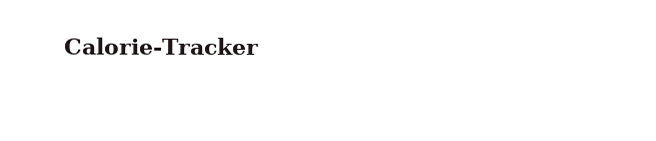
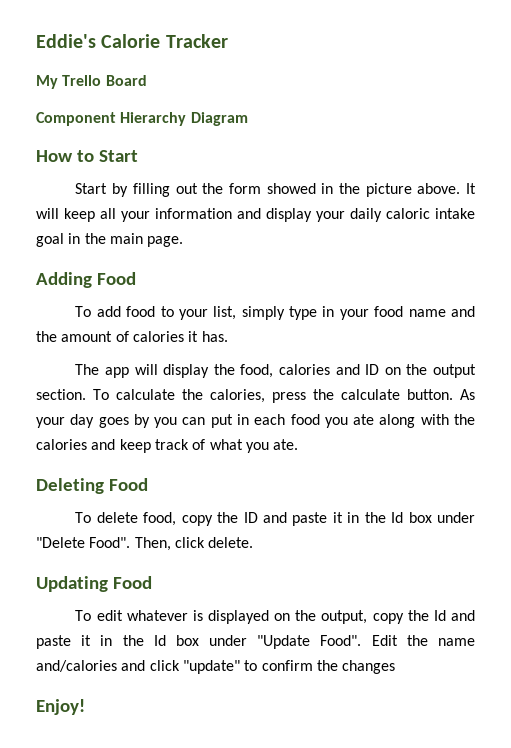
[64,37,259,55] Calorie-Tracker -> [36,34,228,48] [36,75,147,89] [36,112,248,126] [36,150,138,162] [75,183,477,197] [36,208,475,222] [36,233,184,247] [36,272,136,288] [75,306,475,320] [36,331,228,342] [75,364,476,378] [36,389,475,403] [36,414,475,428] [36,439,299,453] [36,478,148,494] [75,512,475,526] [36,537,254,551] [36,576,152,592] [75,610,475,624] [36,635,476,649] [36,660,396,674] [36,699,85,715] Eddie's Calorie Tracker // My Trello Board // Component Hierarchy Diagram // How to Start // Start by filling out the form showed in the picture above. It will keep all your information and display your daily caloric intake goal in the main page. // Adding Food // To add food to your list, simply type in your food name and the amount of calories it has. // The app will display the food, calories and ID on the output section. To calculate the calories, press the calculate button. As your day goes by you can put in each food you ate along with the calories and keep track of what you ate. // Deleting Food // To delete food, copy the ID and paste it in the Id box under "Delete Food". Then, click delete. // Updating Food // To edit whatever is displayed on the output, copy the Id and paste it in the Id box under "Update Food". Edit the name and/calories and click "update" to confirm the changes // Enjoy!

